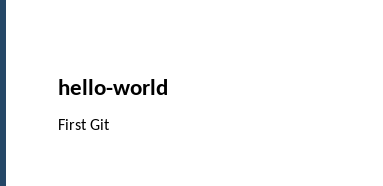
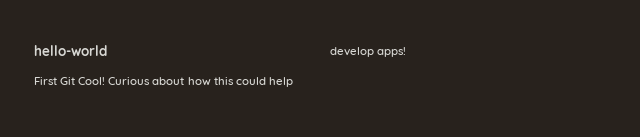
(111, 124) none -> [78,77,293,87] [330,47,407,57] Cool! Curious about how this could help develop apps!

